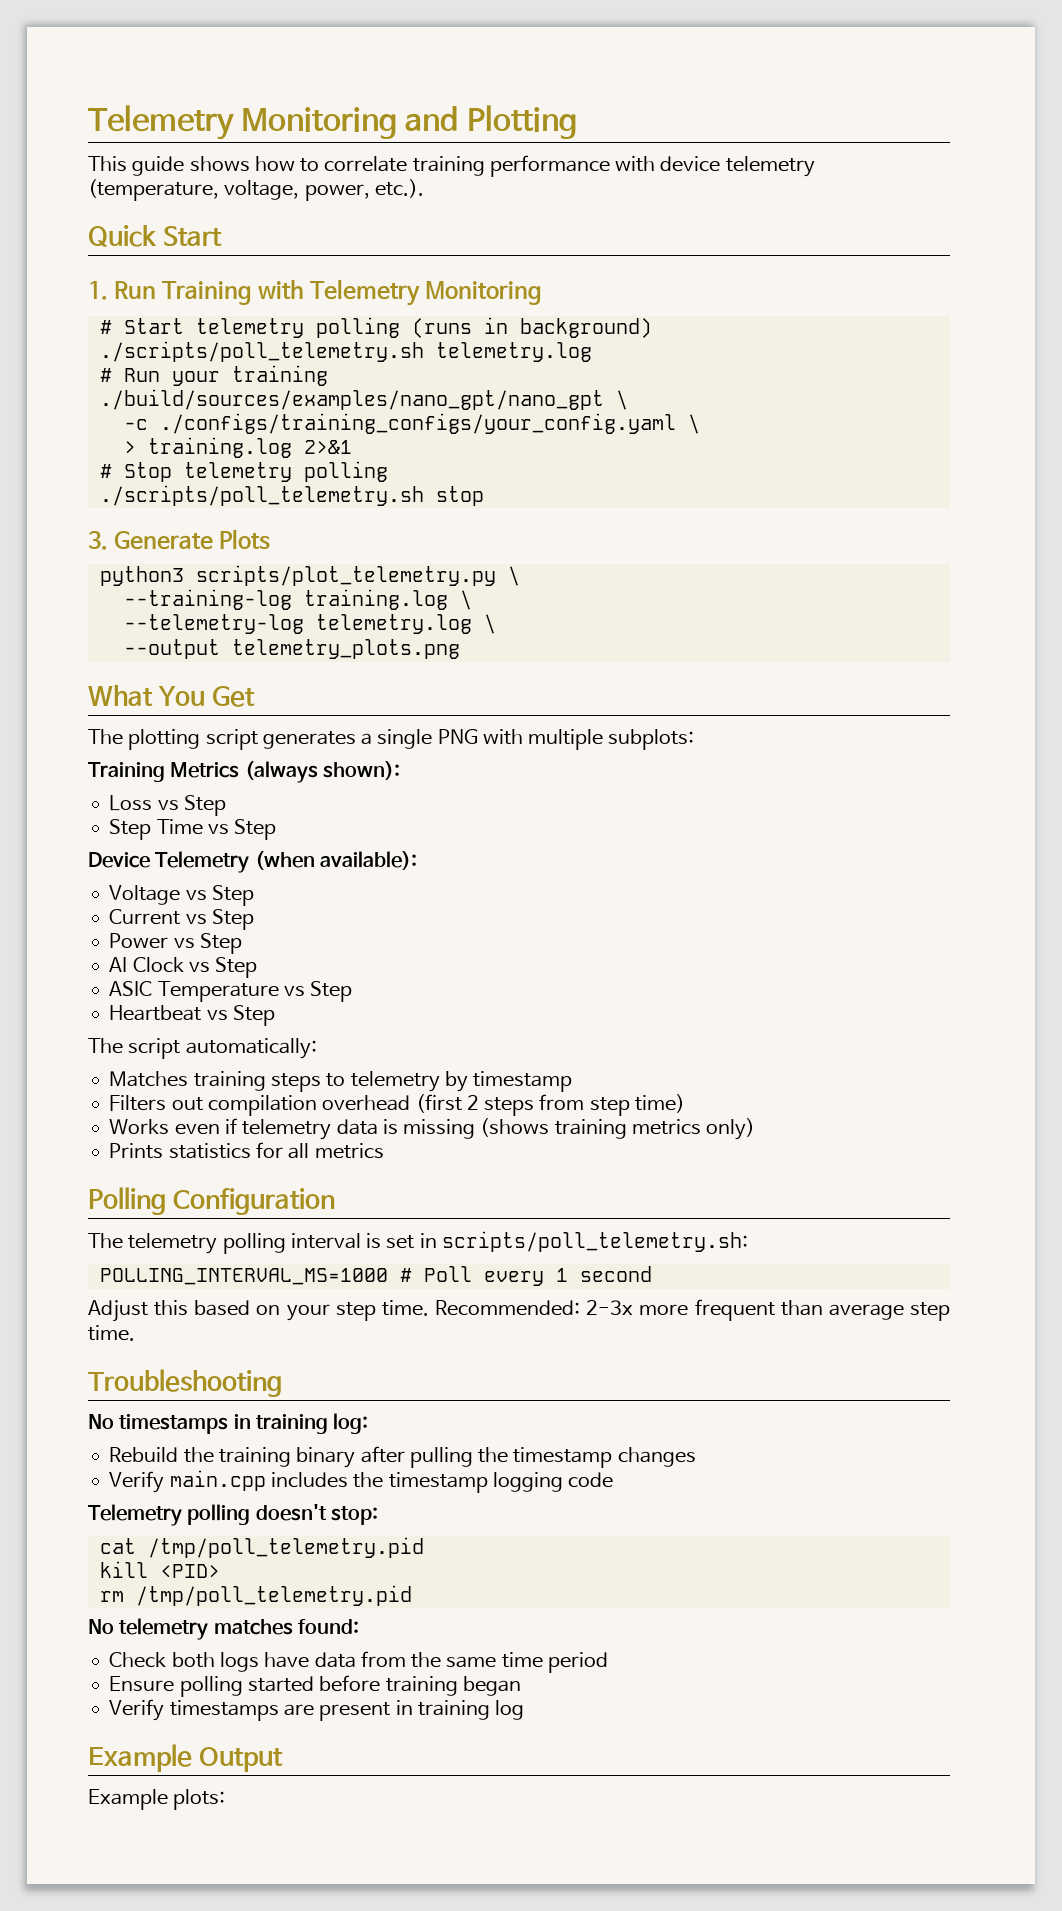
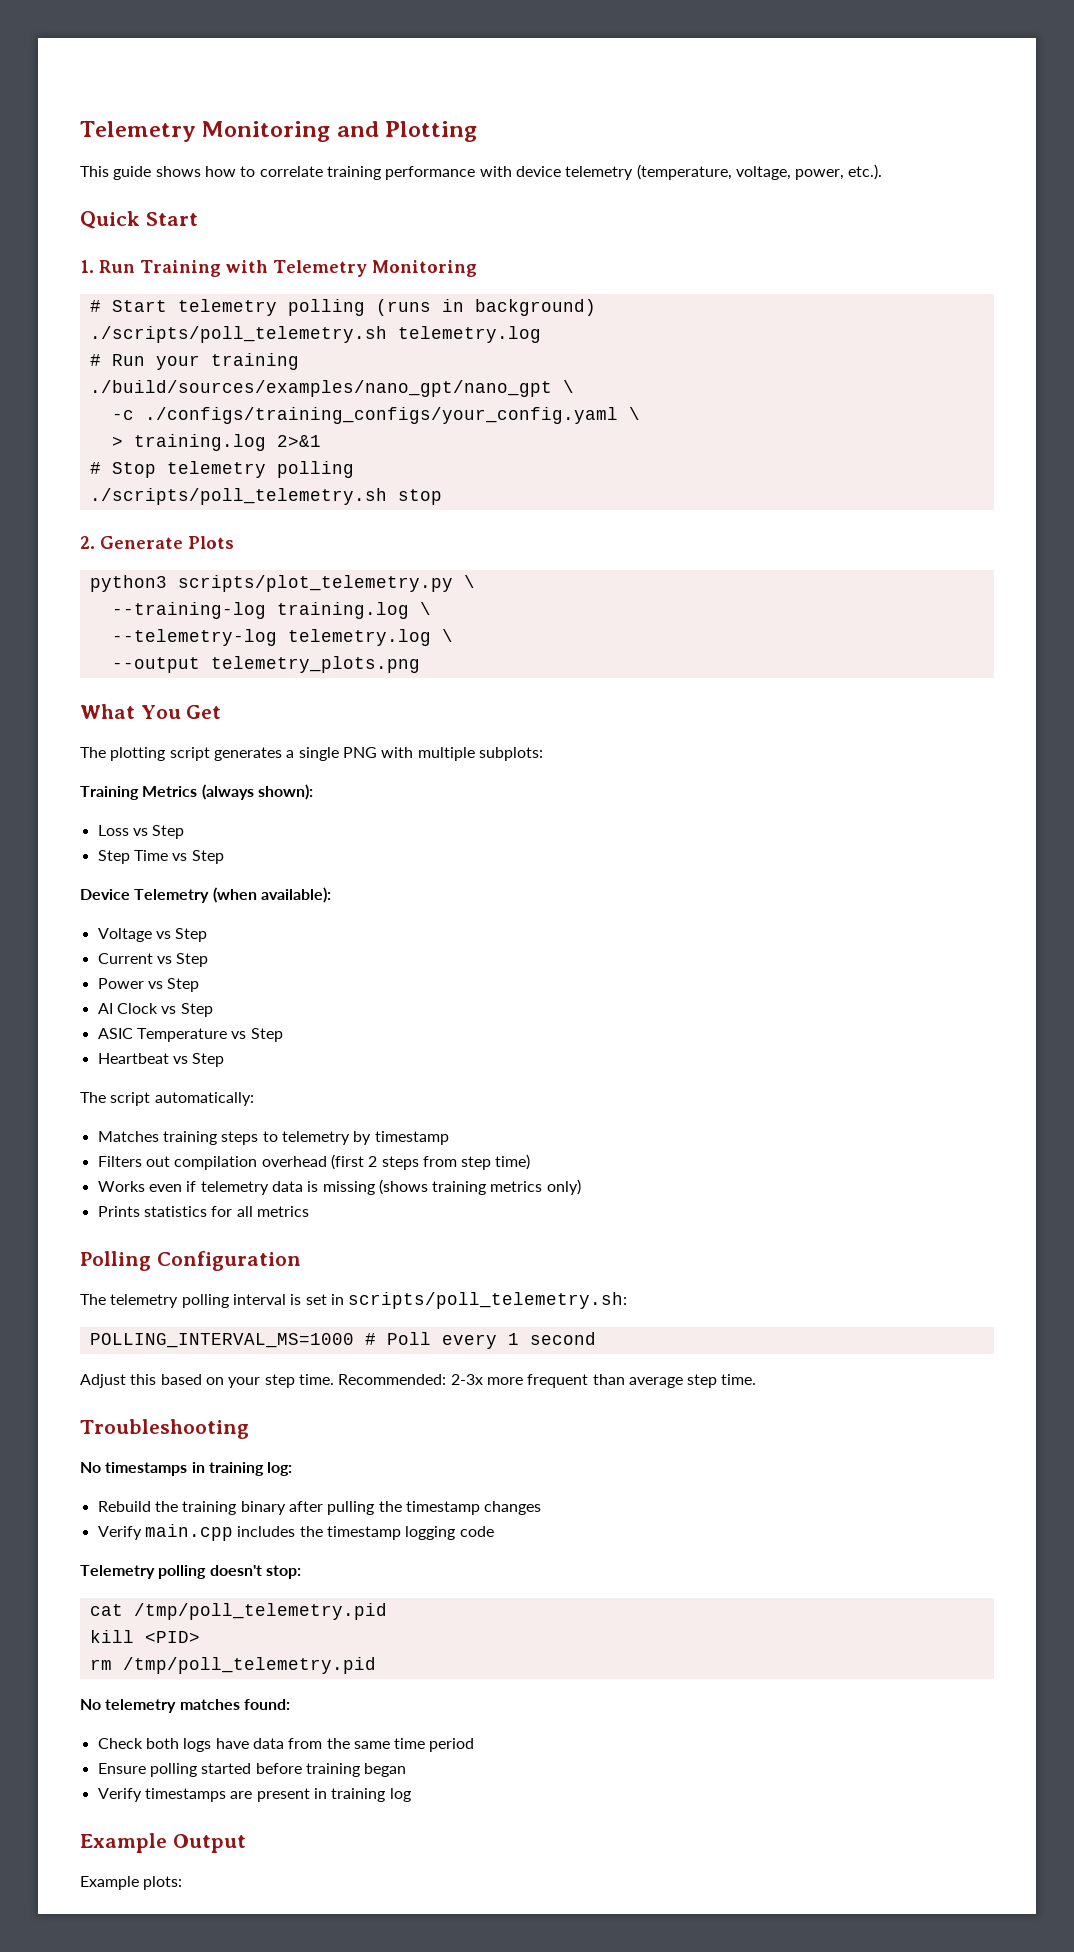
[88,531,108,550] 3. -> [80,536,95,549] 2.

